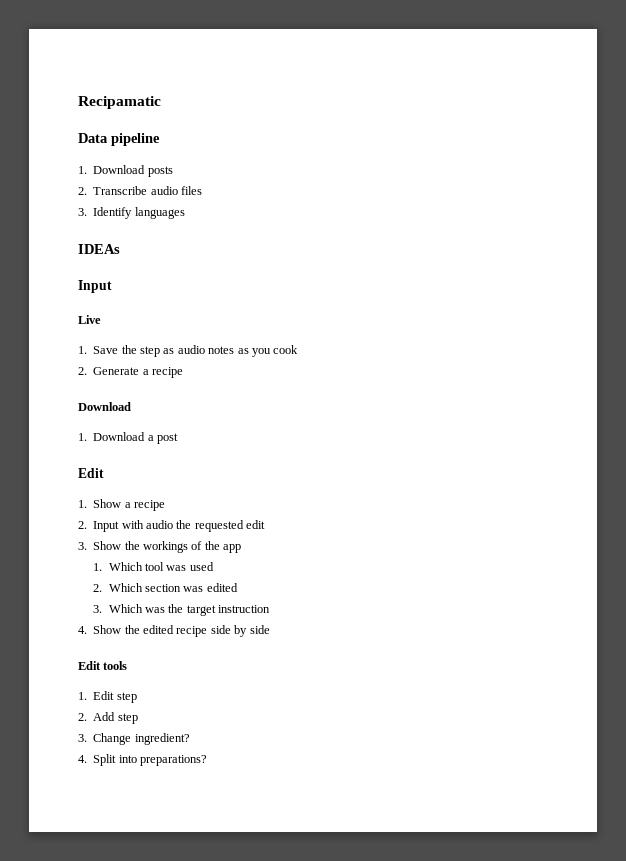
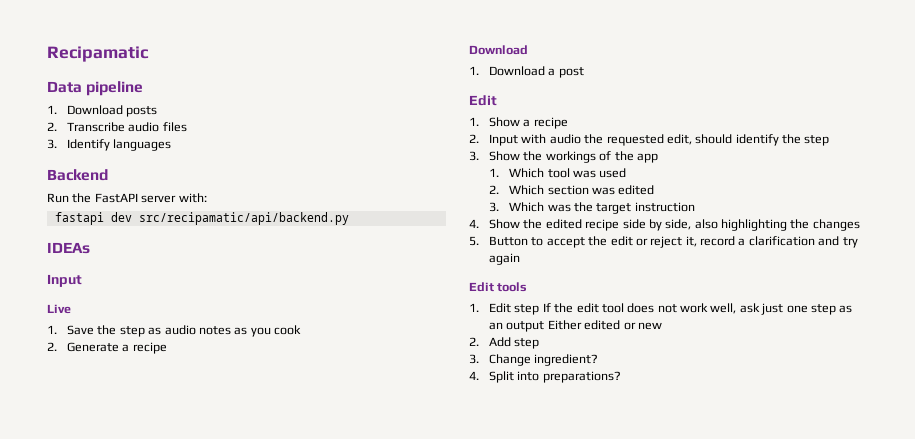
(185, 213) none -> [47,169,108,181] [47,193,207,203] [54,212,349,225] // Backend // Run the FastAPI server with: // fastapi dev src/recipamatic/api/backend.py
[246,520,266,529] edit -> [666,134,830,146] edit, should identify the step
[249,625,270,634] side -> [665,219,860,231] [469,236,858,248] [489,253,521,265] side, also highlighting the changes // 5. Button to accept the edit or reject it, record a clarification and try again
(137, 697) none -> [542,303,853,315] [489,320,662,332] If the edit tool does not work well, ask just one step as an output Either edited or new

